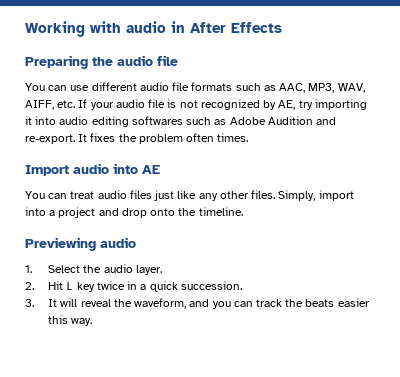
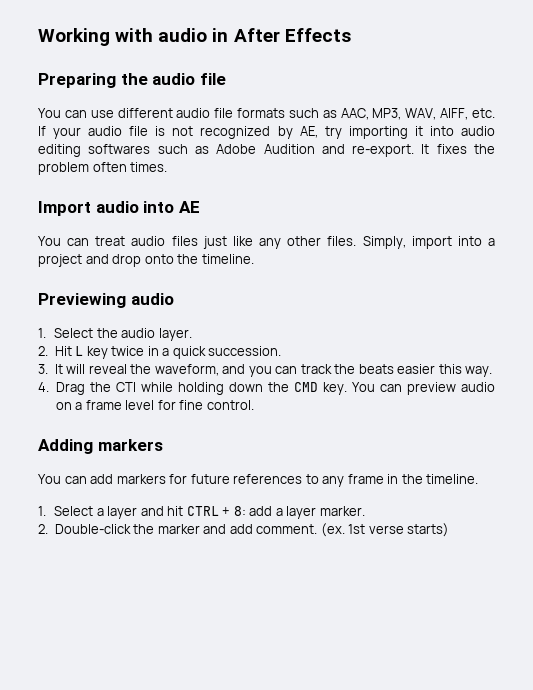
(93, 322) none -> [38,382,496,395] [55,400,254,410] [38,439,163,454] [38,474,479,487] [38,506,365,519] [38,523,450,537] // 4. Drag the CTI while holding down the CMD key. You can preview audio on a frame level for fine control. // Adding markers // You can add markers for future references to any frame in the timeline. // 1. Select a layer and hit CTRL + 8: add a layer marker. // 2. Double-click the marker and add comment. (ex. 1st verse starts)

